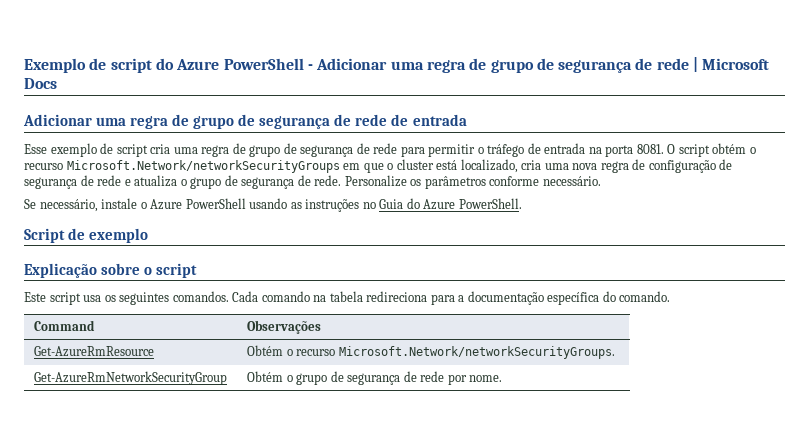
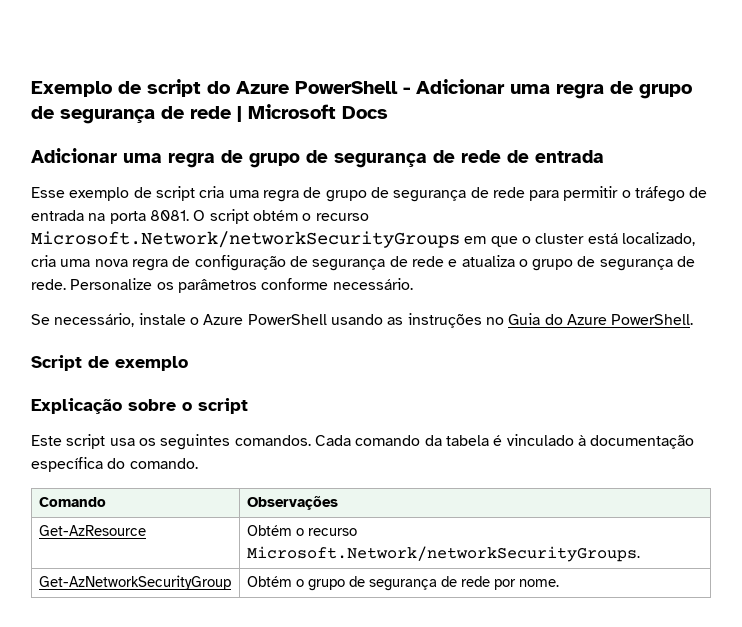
[313,291,465,305] na tabela redireciona para a -> [424,434,586,446] da tabela é vinculado à
[33,320,95,331] Command -> [38,497,106,507] Comando
[33,346,154,357] Get-AzureRmResource -> [38,525,146,536] Get-AzResource
[33,371,227,385] Get-AzureRmNetworkSecurityGroup -> [38,575,231,590] Get-AzNetworkSecurityGroup

